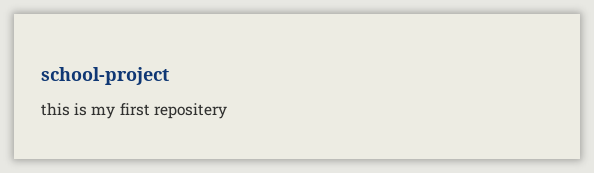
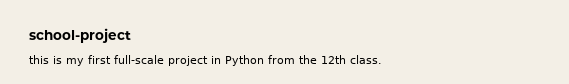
[153,103,227,119] repositery -> [114,55,382,66] full-scale project in Python from the 12th class.

